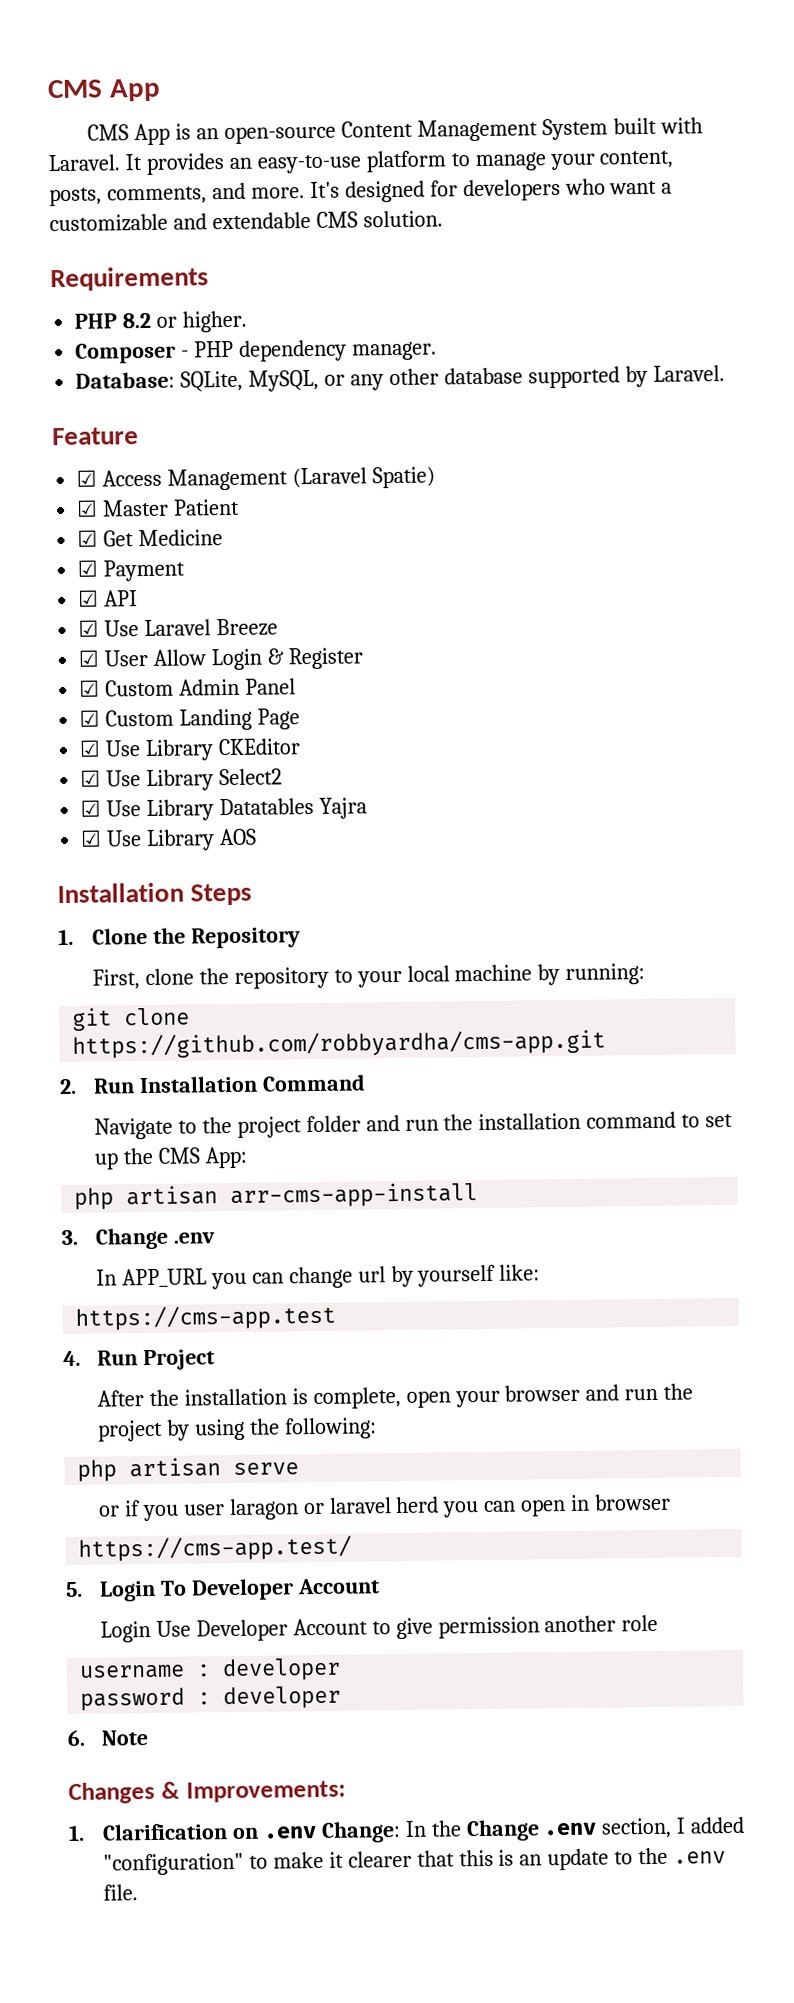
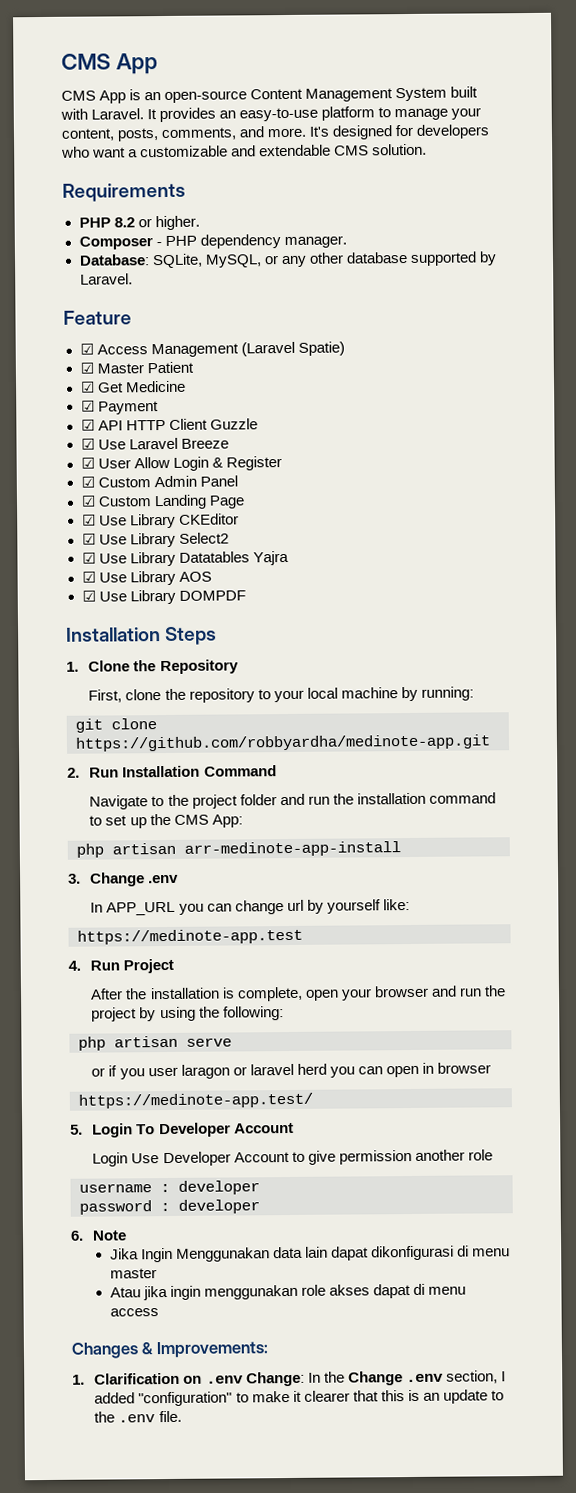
(139, 598) none -> [125,418,258,431] HTTP Client Guzzle
(258, 837) none -> [81,589,246,605] // ☑ Use Library DOMPDF
[72,1029,607,1059] https://github.com/robbyardha/cms-app.git -> [75,734,491,752] https://github.com/robbyardha/medinote-app.git
[230,1182,479,1209] arr-cms-app-install -> [184,841,401,857] arr-medinote-app-install
[75,1304,337,1331] https://cms-app.test -> [77,928,303,945] https://medinote-app.test
[78,1535,353,1562] https://cms-app.test/ -> [78,1092,313,1109] https://medinote-app.test/
(148, 1738) none -> [109,1245,511,1263] [109,1268,157,1279] [109,1283,467,1301] [109,1308,159,1317] // Jika Ingin Menggunakan data lain dapat dikonfigurasi di menu master // Atau jika ingin menggunakan role akses dapat di menu access

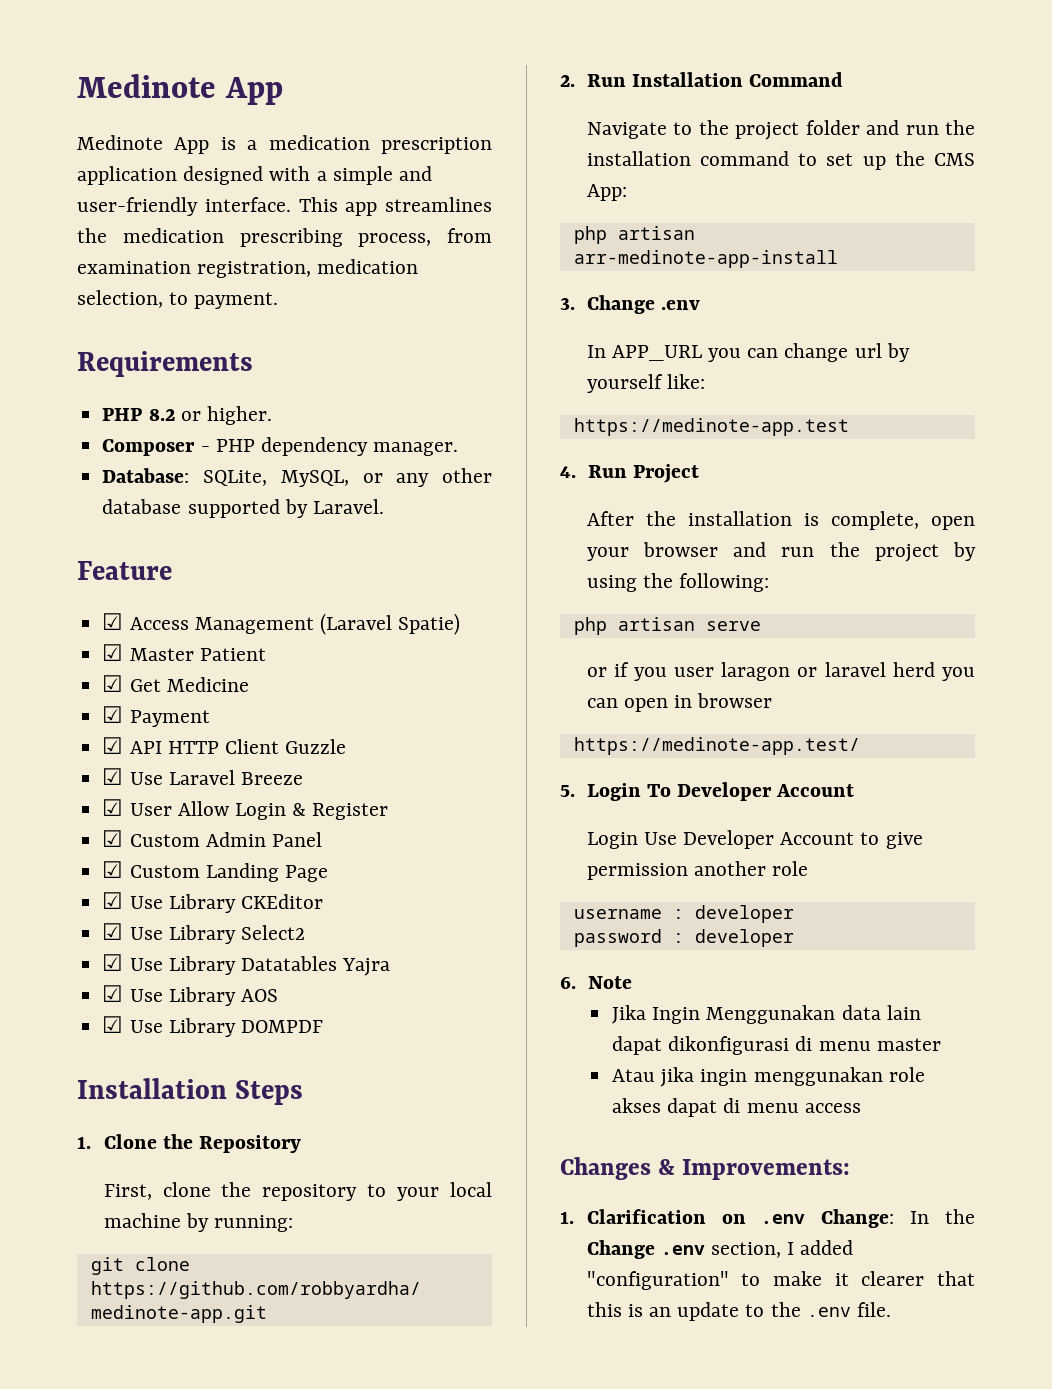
[61,53,111,70] CMS -> [77,74,216,98] Medinote
[61,90,96,101] CMS -> [77,135,163,150] Medinote
[144,86,479,103] [60,106,482,123] [61,124,491,142] [61,143,428,158] an open-source Content Management System built with Laravel. It provides an easy-to-use platform to manage your content, posts, comments, and more. It's designed for developers who want a customizable and extendable CMS solution. -> [247,135,492,154] [77,166,433,185] [77,197,492,216] [77,228,492,247] [77,259,419,278] [77,290,279,309] a medication prescription application designed with a simple and user-friendly interface. This app streamlines the medication prescribing process, from examination registration, medication selection, to payment.

